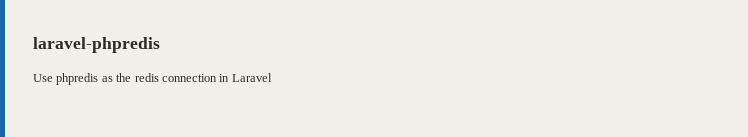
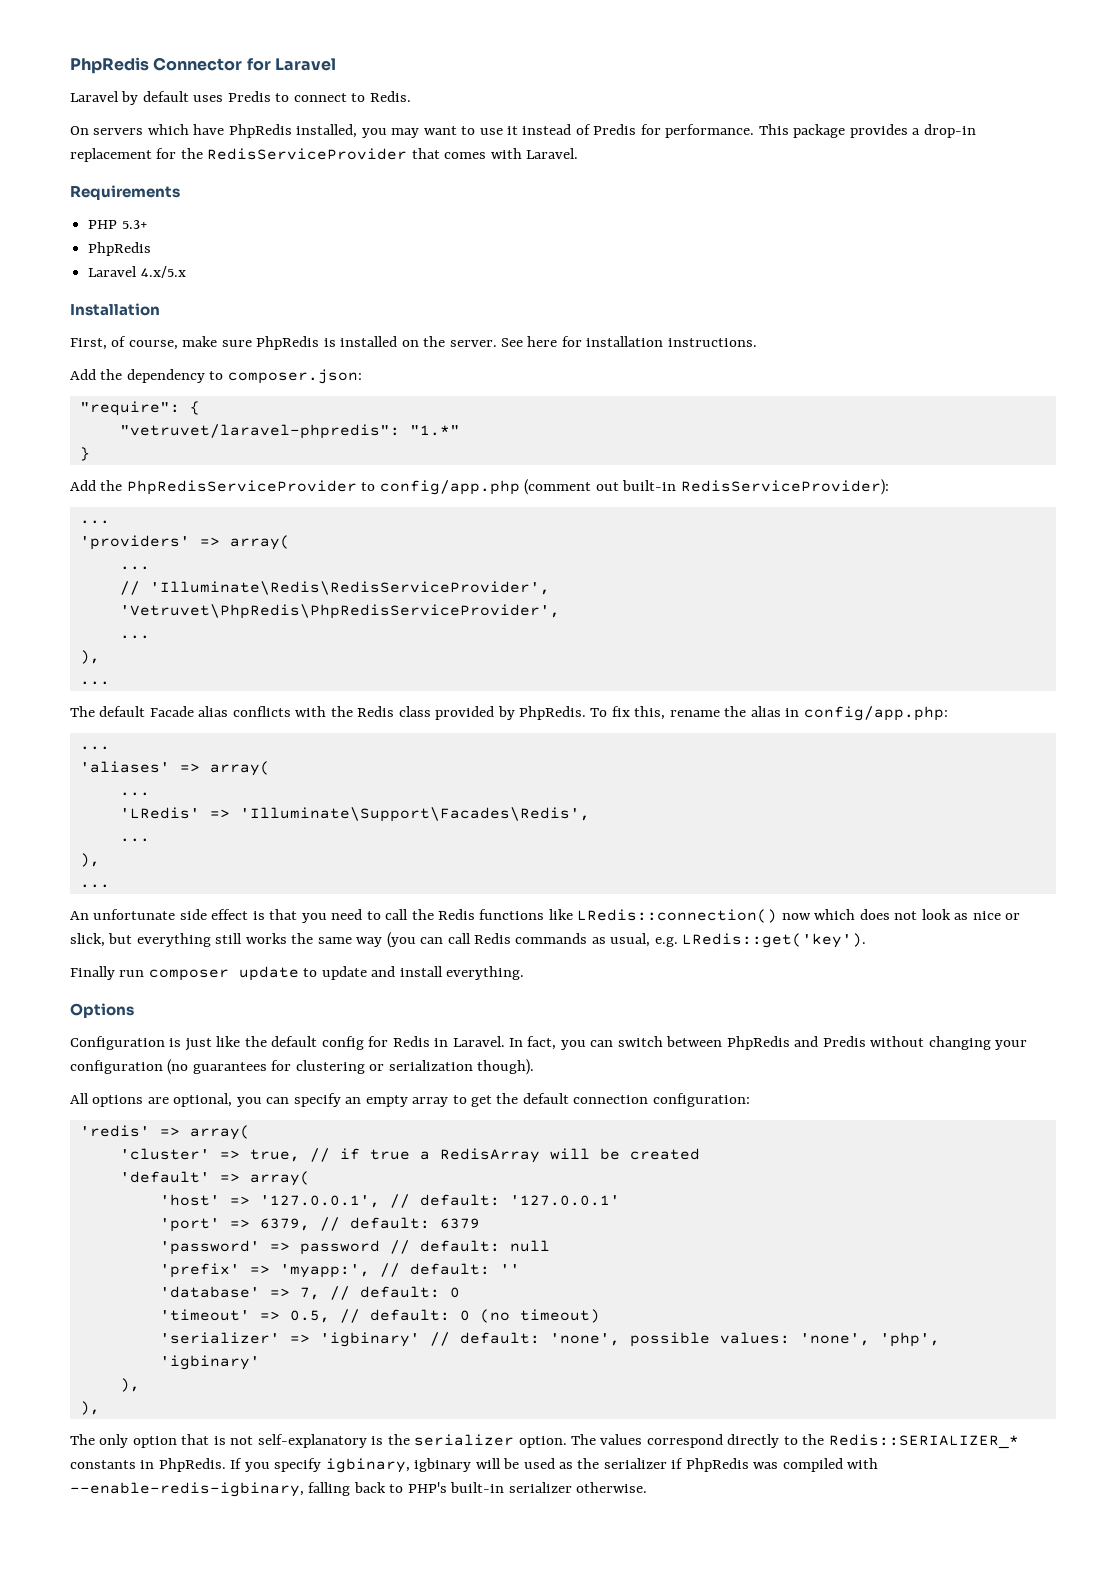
[33,37,160,53] [33,73,272,85] laravel-phpredis // Use phpredis as the redis connection in Laravel -> [70,57,336,74] [70,91,411,105] [70,124,976,138] [70,148,579,162] [70,185,180,200] [88,220,148,229] [88,242,152,256] [88,266,186,278] [70,303,160,316] [70,336,757,350] [70,369,362,384] [79,401,200,416] [119,424,460,439] [79,447,90,461] [70,479,889,495] [79,520,110,524] [79,535,290,550] [119,566,150,570] [119,581,550,595] [119,604,560,619] [119,635,150,639] [79,650,100,664] [79,681,110,685] [70,706,948,721] [79,746,110,750] [79,761,270,776] [119,792,150,796] [119,807,590,822] [119,838,150,842] [79,853,100,867] [79,884,110,888] [70,909,1021,923] [70,932,867,948] [70,966,525,981] [70,1003,134,1018] [70,1036,1028,1051] [70,1059,535,1075] [70,1093,750,1107] [79,1125,250,1140] [119,1148,700,1163] [119,1171,310,1186] [159,1194,620,1208] [159,1217,480,1232] [159,1240,550,1255] [159,1263,520,1278] [159,1286,460,1300] [159,1309,600,1323] [159,1332,940,1347] [159,1355,260,1370] [119,1378,140,1392] [79,1401,100,1415] [70,1434,1019,1449] [70,1458,879,1473] [70,1482,648,1497] PhpRedis Connector for Laravel // Laravel by default uses Predis to connect to Redis. // On servers which have PhpRedis installed, you may want to use it instead of Predis for performance. This package provides a drop-in replacement for the RedisServiceProvider that comes with Laravel. // Requirements // PHP 5.3+ // PhpRedis // Laravel 4.x/5.x // Installation // First, of course, make sure PhpRedis is installed on the server. See here for installation instructions. // Add the dependency to composer.json: // "require": { // "vetruvet/laravel-phpredis": "1.*" // } // Add the PhpRedisServiceProvider to config/app.php (comment out built-in RedisServiceProvider): // ... // 'providers' => array( // ... // // 'Illuminate\Redis\RedisServiceProvider', // 'Vetruvet\PhpRedis\PhpRedisServiceProvider', // ... // ), // ... // The default Facade alias conflicts with the Redis class provided by PhpRedis. To fix this, rename the alias in config/app.php: // ... // 'aliases' => array( // ... // 'LRedis' => 'Illuminate\Support\Facades\Redis', // ... // ), // ... // An unfortunate side effect is that you need to call the Redis functions like LRedis::connection() now which does not look as nice or slick, but everything still works the same way (you can call Redis commands as usual, e.g. LRedis::get('key'). // Finally run composer update to update and install everything. // Options // Configuration is just like the default config for Redis in Laravel. In fact, you can switch between PhpRedis and Predis without changing your configuration (no guarantees for clustering or serialization though). // All options are optional, you can specify an empty array to get the default connection configuration: // 'redis' => array( // 'cluster' => true, // if true a RedisArray will be created // 'default' => array( // 'host' => '127.0.0.1', // default: '127.0.0.1' // 'port' => 6379, // default: 6379 // 'password' => password // default: null // 'prefix' => 'myapp:', // default: '' // 'database' => 7, // default: 0 // 'timeout' => 0.5, // default: 0 (no timeout) // 'serializer' => 'igbinary' // default: 'none', possible values: 'none', 'php', 'igbinary' // ), // ), // The only option that is not self-explanatory is the serializer option. The values correspond directly to the Redis::SERIALIZER_* constants in PhpRedis. If you specify igbinary, igbinary will be used as the serializer if PhpRedis was compiled with --enable-redis-igbinary, falling back to PHP's built-in serializer otherwise.

